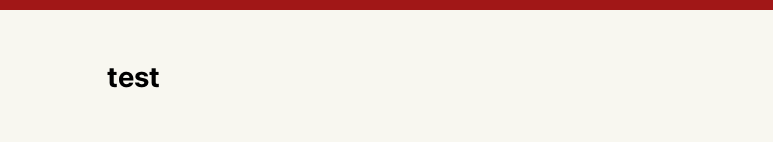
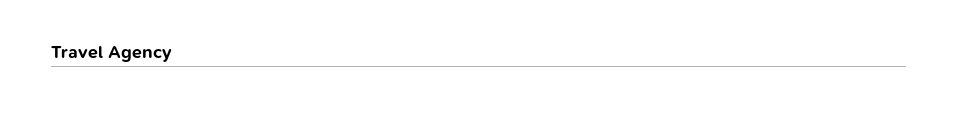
[107,68,160,88] test -> [51,46,172,62] Travel Agency

